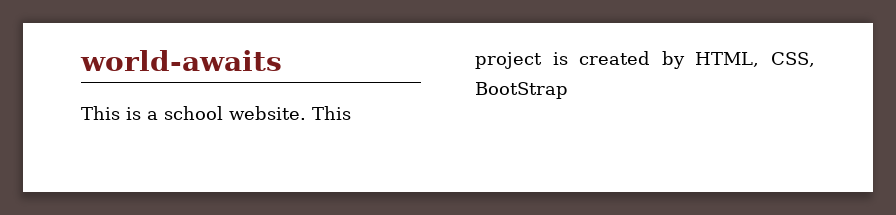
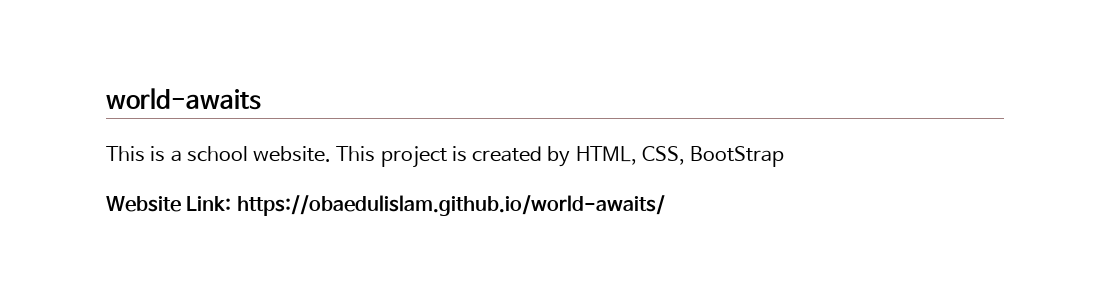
(568, 90) none -> [106,195,665,216] // Website Link: https://obaedulislam.github.io/world-awaits/

